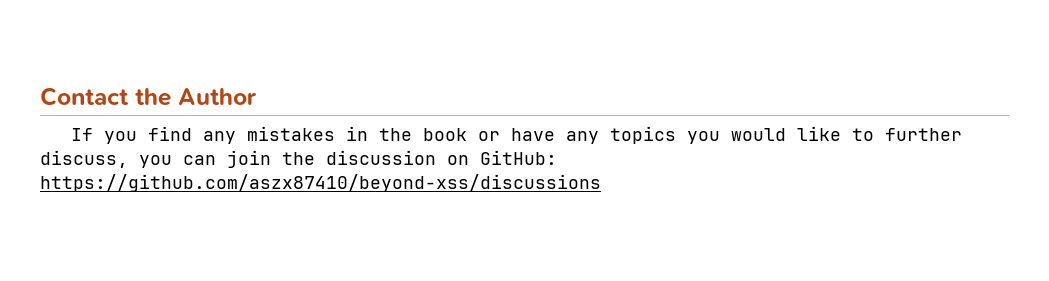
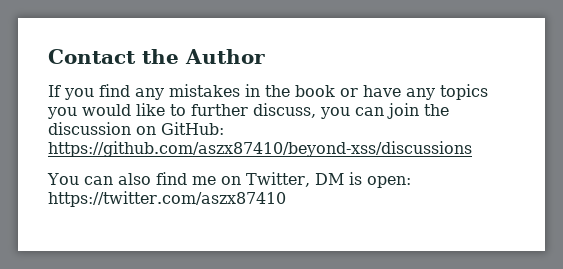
(601, 183) none -> [47,172,411,188] [48,191,286,207] // You can also find me on Twitter, DM is open: https://twitter.com/aszx87410

